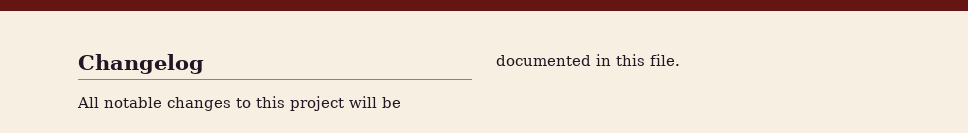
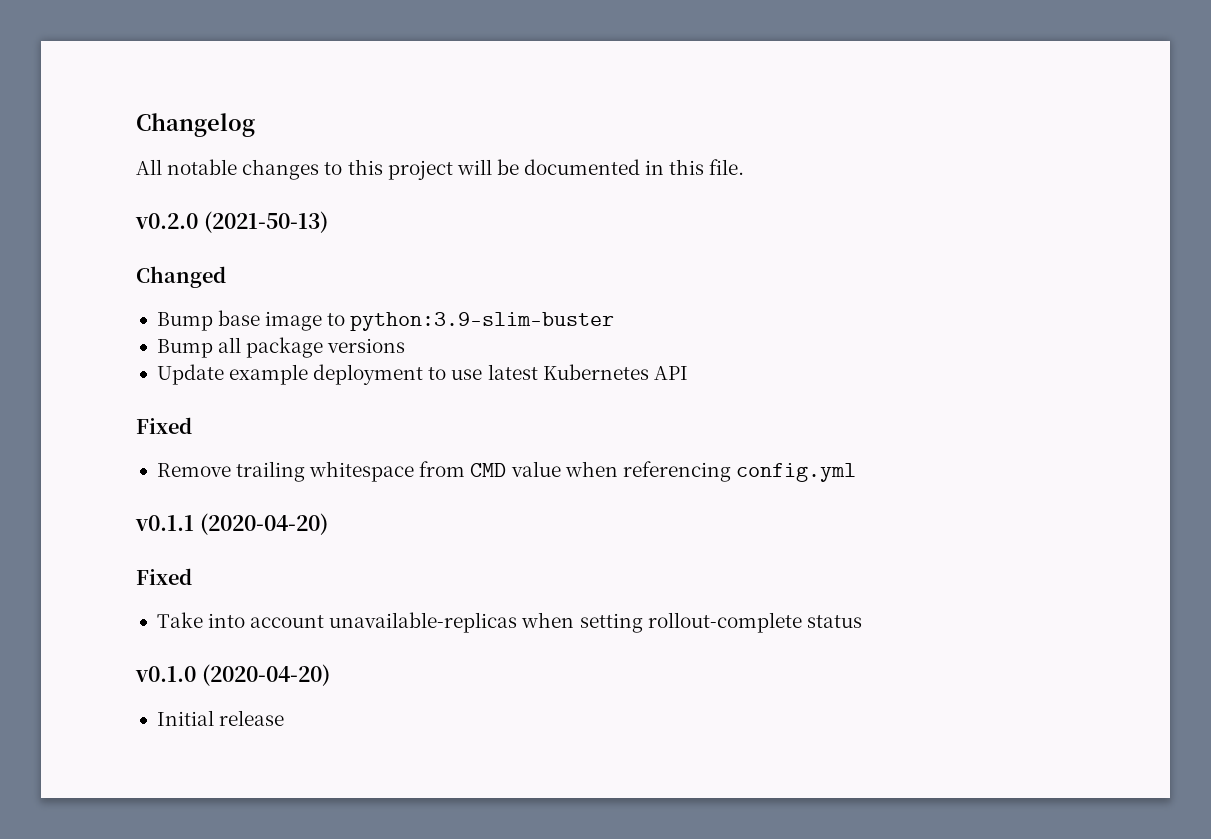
(680, 60) none -> [135,211,328,233] [136,266,226,288] [156,310,615,331] [156,337,406,358] [156,364,688,385] [136,417,192,434] [156,461,856,482] [135,513,328,535] [136,568,192,585] [156,612,862,633] [135,664,330,686] [156,710,285,726] // v0.2.0 (2021-50-13) // Changed // Bump base image to python:3.9-slim-buster // Bump all package versions // Update example deployment to use latest Kubernetes API // Fixed // Remove trailing whitespace from CMD value when referencing config.yml // v0.1.1 (2020-04-20) // Fixed // Take into account unavailable-replicas when setting rollout-complete status // v0.1.0 (2020-04-20) // Initial release

